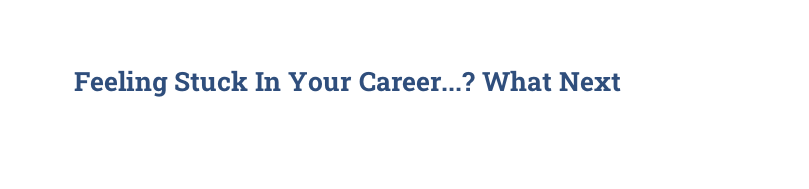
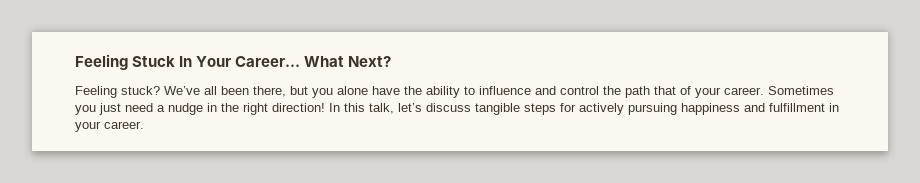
[358,70,621,92] Career...? What Next -> [235,56,392,67] [75,86,834,98] [75,103,839,115] [75,121,144,132] Career... What Next? // Feeling stuck? We’ve all been there, but you alone have the ability to influence and control the path that of your career. Sometimes you just need a nudge in the right direction! In this talk, let’s discuss tangible steps for actively pursuing happiness and fulfillment in your career.

